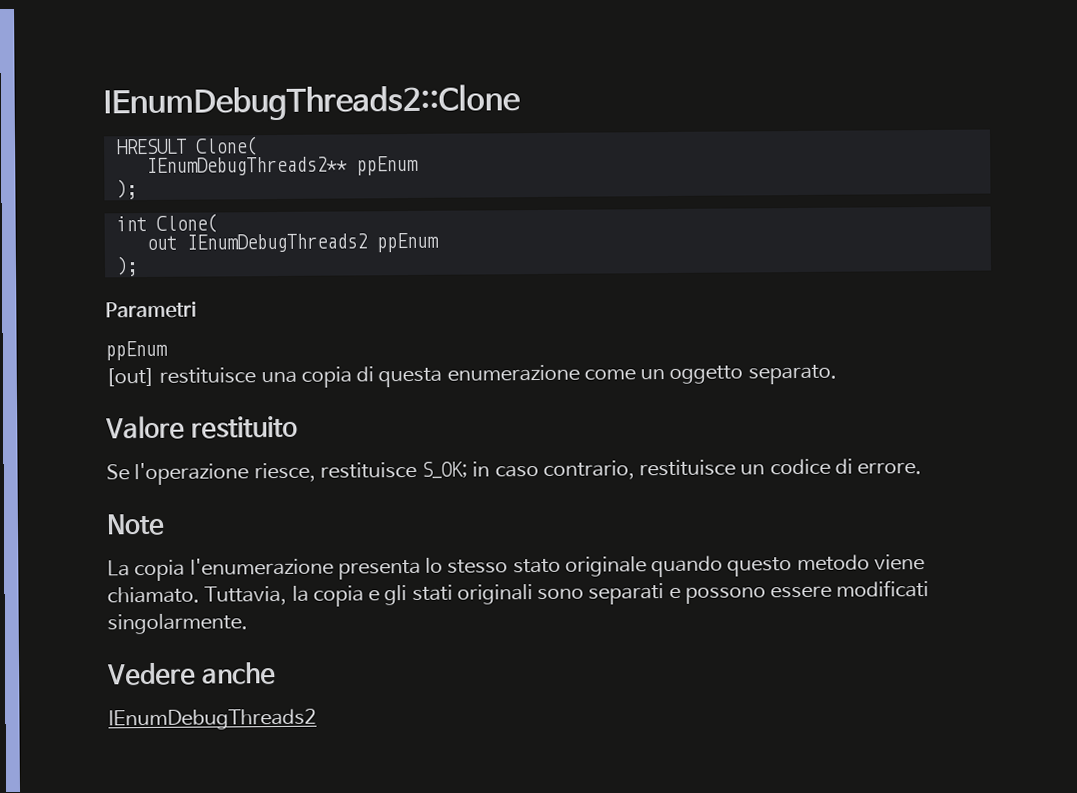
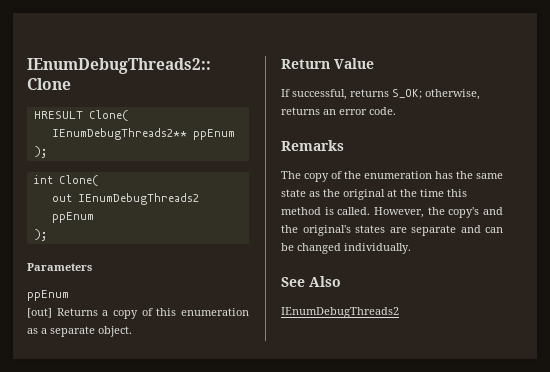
[105,301,197,319] Parametri -> [27,263,92,271] Parameters
[159,364,837,388] [105,415,298,440] [106,458,923,486] [106,513,165,536] [107,554,925,582] [107,580,930,607] [107,613,248,635] [107,662,276,686] restituisce una copia di questa enumerazione come un oggetto separato. // Valore restituito // Se l'operazione riesce, restituisce S_OK; in caso contrario, restituisce un codice di errore. // Note // La copia l'enumerazione presenta lo stesso stato originale quando questo metodo viene chiamato. Tuttavia, la copia e gli stati originali sono separati e possono essere modificati singolarmente. // Vedere anche -> [56,308,249,319] [27,326,132,337] [281,58,374,69] [281,89,480,100] [281,107,396,115] [281,140,344,151] [281,171,503,182] [281,189,467,200] [281,207,503,218] [281,225,503,236] [281,243,411,254] [281,276,341,287] Returns a copy of this enumeration as a separate object. // Return Value // If successful, returns S_OK; otherwise, returns an error code. // Remarks // The copy of the enumeration has the same state as the original at the time this method is called. However, the copy's and the original's states are separate and can be changed individually. // See Also

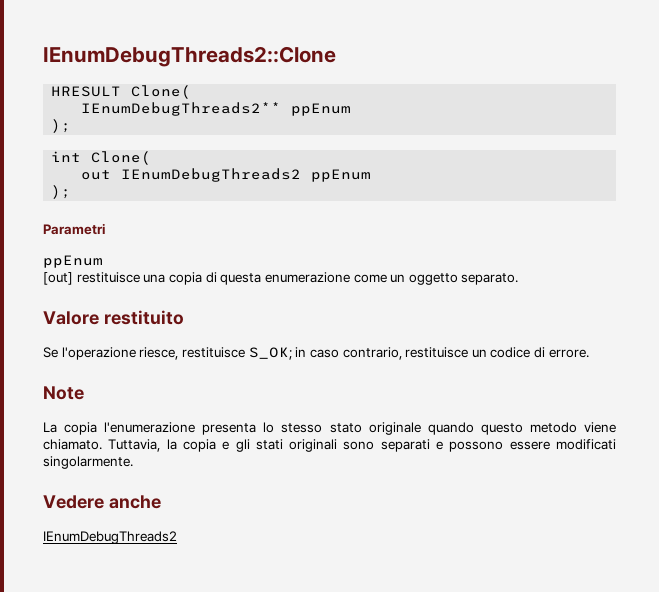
[27,263,92,271] Parameters -> [43,223,105,235] Parametri
[56,308,249,319] [27,326,132,337] [281,58,374,69] [281,89,480,100] [281,107,396,115] [281,140,344,151] [281,171,503,182] [281,189,467,200] [281,207,503,218] [281,225,503,236] [281,243,411,254] [281,276,341,287] Returns a copy of this enumeration as a separate object. // Return Value // If successful, returns S_OK; otherwise, returns an error code. // Remarks // The copy of the enumeration has the same state as the original at the time this method is called. However, the copy's and the original's states are separate and can be changed individually. // See Also -> [76,272,519,285] [43,310,184,325] [43,347,589,360] [43,386,84,400] [43,422,616,435] [43,439,617,452] [43,456,133,469] [43,495,161,509] restituisce una copia di questa enumerazione come un oggetto separato. // Valore restituito // Se l'operazione riesce, restituisce S_OK; in caso contrario, restituisce un codice di errore. // Note // La copia l'enumerazione presenta lo stesso stato originale quando questo metodo viene chiamato. Tuttavia, la copia e gli stati originali sono separati e possono essere modificati singolarmente. // Vedere anche

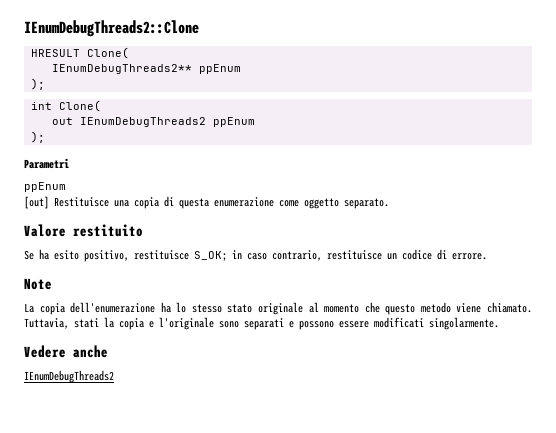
[76,272,140,283] restituisce -> [54,197,109,207] Restituisce
[390,274,406,283] un -> (299, 203) none
[61,347,179,360] l'operazione riesce, -> [39,249,129,262] ha esito positivo,
[104,422,257,435] l'enumerazione presenta -> [70,302,171,313] dell'enumerazione ha
[427,422,474,435] quando -> [308,302,380,313] al momento che
(161, 445) none -> [74,318,99,328] stati
[235,439,338,452] gli stati originali -> [159,317,214,330] l'originale

